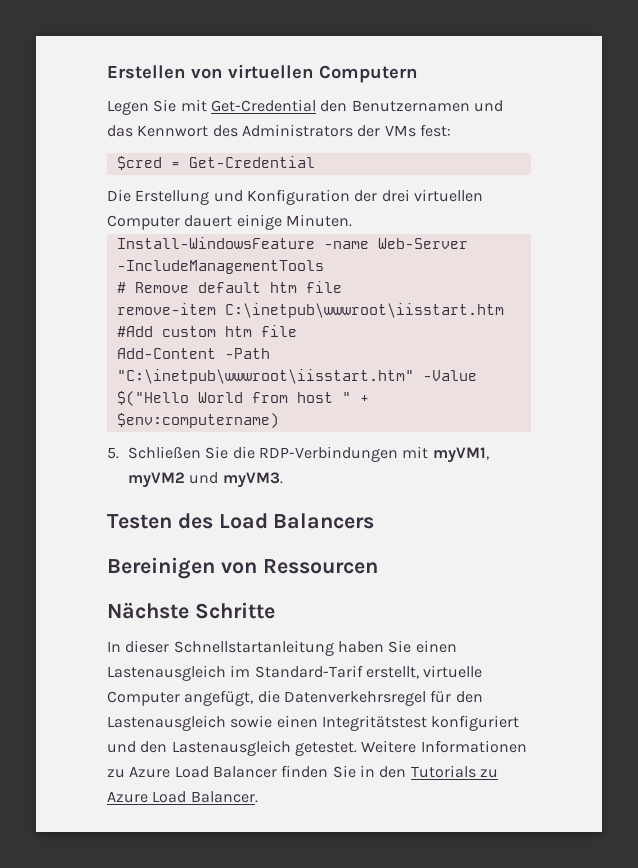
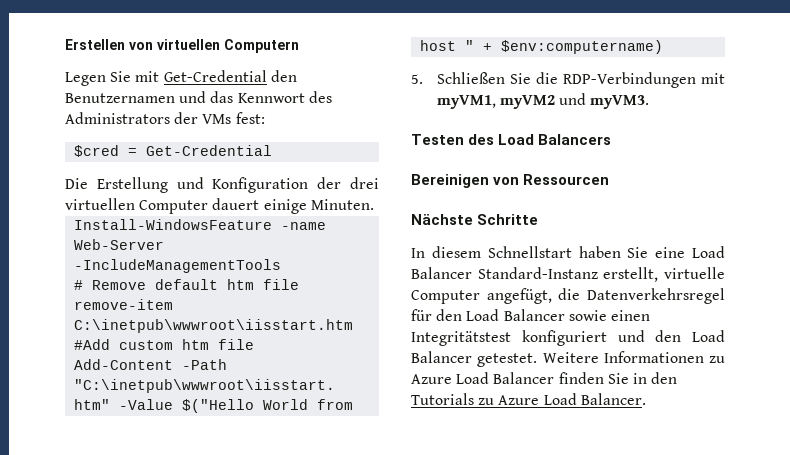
[125,640,457,656] [107,665,363,681] dieser Schnellstartanleitung haben Sie einen Lastenausgleich im Standard-Tarif -> [431,246,725,258] [411,267,598,279] diesem Schnellstart haben Sie eine Load Balancer Standard-Instanz
[107,715,226,731] Lastenausgleich -> [466,309,565,321] Load Balancer
[171,740,291,756] Lastenausgleich -> [692,330,725,342] [411,351,472,363] Load Balancer

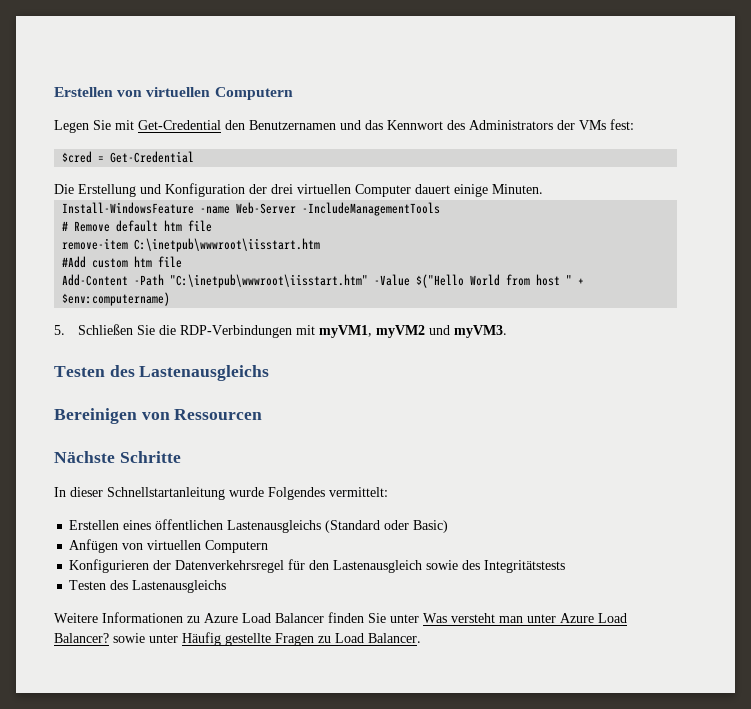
[498,134,612,145] Load Balancers -> [139,365,270,381] Lastenausgleichs
[431,246,725,258] [411,267,725,282] [411,288,725,304] [411,309,650,321] [411,330,725,346] [411,351,538,367] diesem Schnellstart haben Sie eine Load Balancer Standard-Instanz erstellt, virtuelle Computer angefügt, die Datenverkehrsregel für den Load Balancer sowie einen Integritätstest konfiguriert und den Load Balancer getestet. -> [70,487,388,500] [69,519,449,533] [69,539,269,553] [69,559,566,573] [69,580,227,593] dieser Schnellstartanleitung wurde Folgendes vermittelt: // Erstellen eines öffentlichen Lastenausgleichs (Standard oder Basic) // Anfügen von virtuellen Computern // Konfigurieren der Datenverkehrsregel für den Lastenausgleich sowie des Integritätstests // Testen des Lastenausgleichs //
[632,372,678,384] [411,393,540,405] in den Tutorials zu Azure -> [390,613,627,623] [54,632,331,646] unter Was versteht man unter Azure Load Balancer? sowie unter Häufig gestellte Fragen zu

